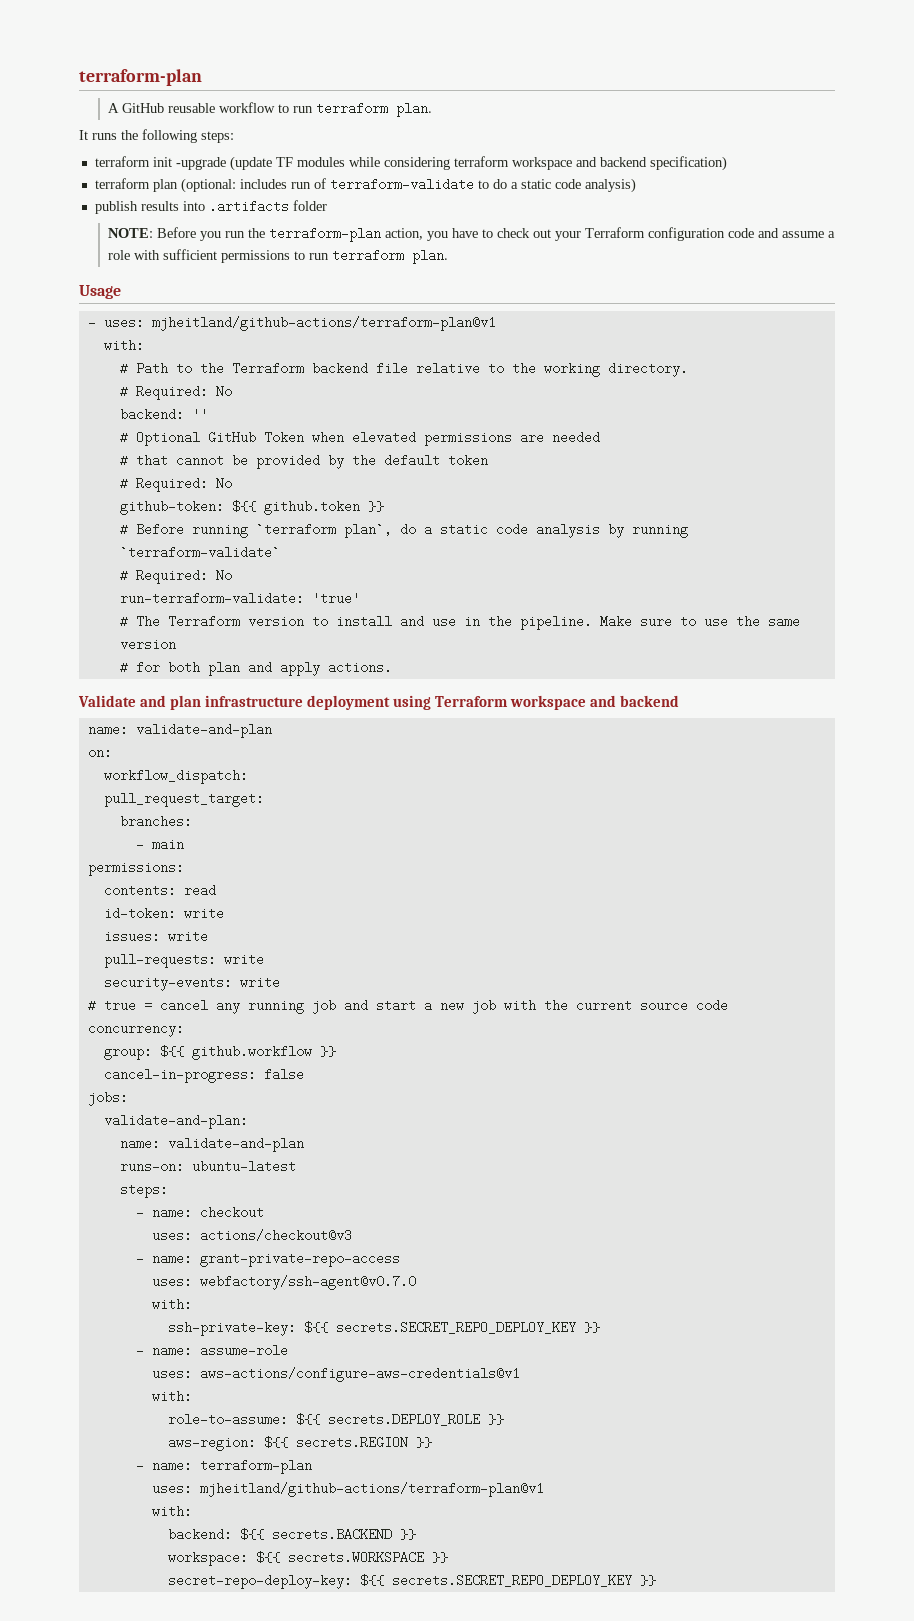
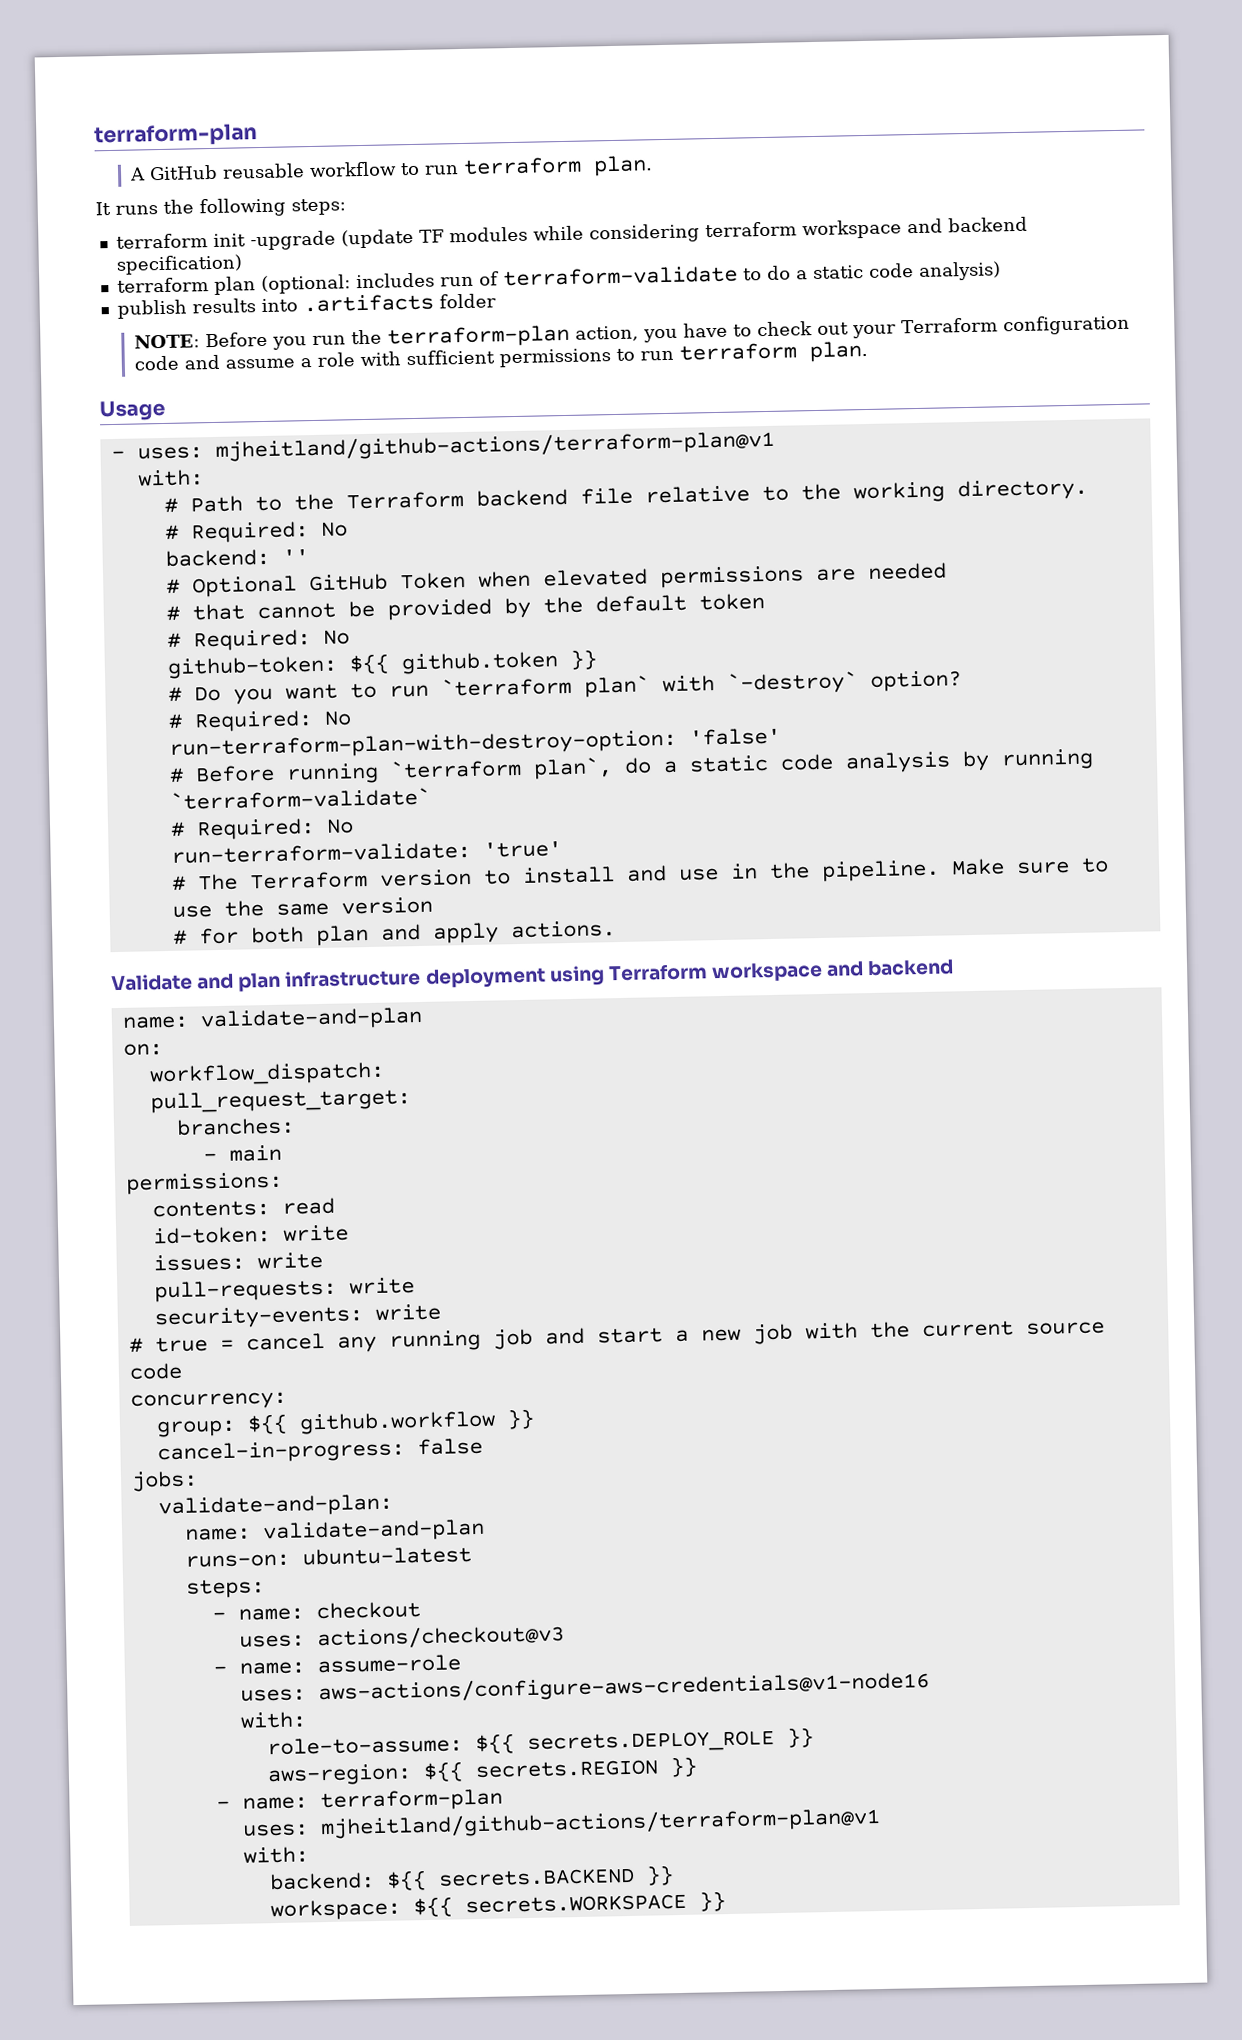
(384, 506) none -> [167,670,962,705] [167,710,352,733] [168,727,781,760] // # Do you want to run `terraform plan` with `-destroy` option? // # Required: No // run-terraform-plan-with-destroy-option: 'false'
[135,1252,400,1267] [151,1275,416,1290] [151,1298,192,1311] [167,1321,600,1336] // - name: grant-private-repo-access // uses: webfactory/ssh-agent@v0.7.0 // with: // ssh-private-key: ${{ secrets.SECRET_REPO_DEPLOY_KEY }} -> (565, 1637) none
[199,1367,520,1382] aws-actions/configure-aws-credentials@v1 -> [317,1671,930,1705] aws-actions/configure-aws-credentials@v1-node16
[167,1574,656,1589] // secret-repo-deploy-key: ${{ secrets.SECRET_REPO_DEPLOY_KEY }} -> (726, 1901) none

